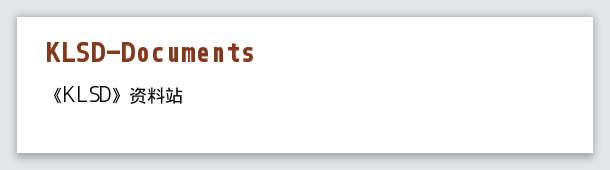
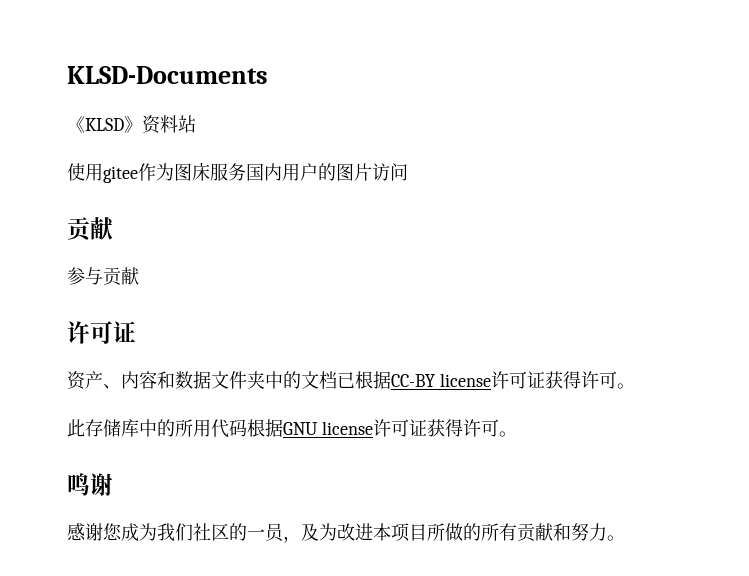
(183, 95) none -> [67,162,408,183] [67,217,114,242] [67,267,139,286] [67,321,136,344] [67,371,635,390] [67,419,517,438] [67,473,113,496] [67,523,625,543] // 使用gitee作为图床服务国内用户的图片访问 // 贡献 // 参与贡献 // 许可证 // 资产、内容和数据文件夹中的文档已根据CC-BY license许可证获得许可。 // 此存储库中的所用代码根据GNU license许可证获得许可。 // 鸣谢 // 感谢您成为我们社区的一员，及为改进本项目所做的所有贡献和努力。

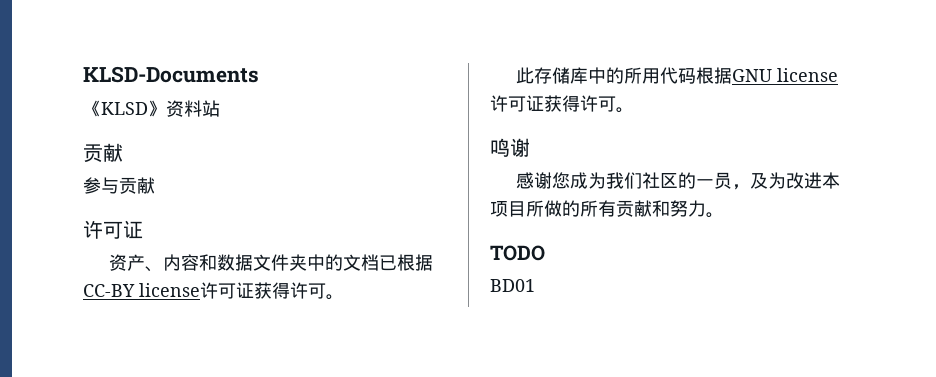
[67,162,408,183] // 使用gitee作为图床服务国内用户的图片访问 -> (220, 108) none
(625, 538) none -> [490,245,545,261] [490,279,535,292] // TODO // BD01

